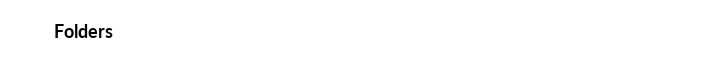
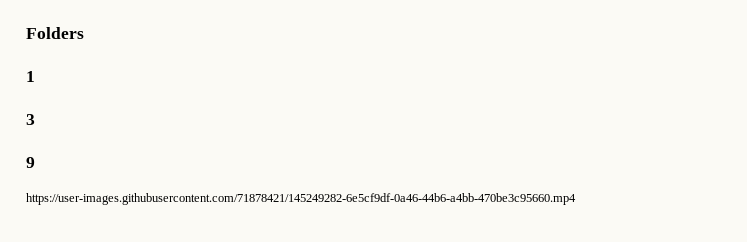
(113, 31) none -> [26,71,35,82] [26,114,35,125] [26,157,35,168] [26,193,576,205] // 1 // 3 // 9 // https://user-images.githubusercontent.com/71878421/145249282-6e5cf9df-0a46-44b6-a4bb-470be3c95660.mp4

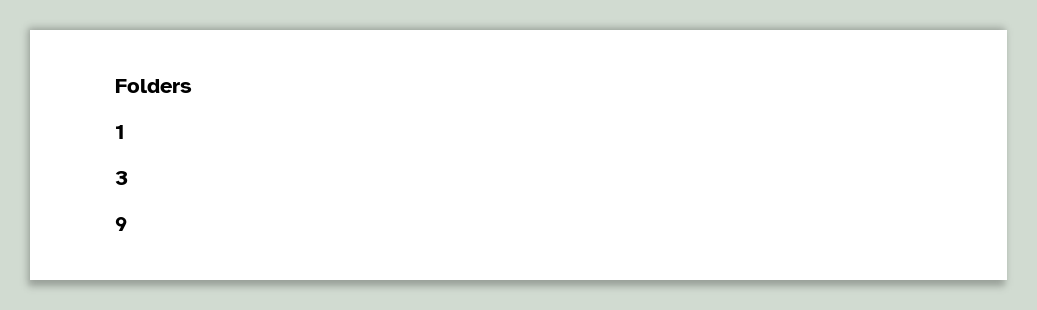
[26,193,576,205] // https://user-images.githubusercontent.com/71878421/145249282-6e5cf9df-0a46-44b6-a4bb-470be3c95660.mp4 -> (127, 224) none

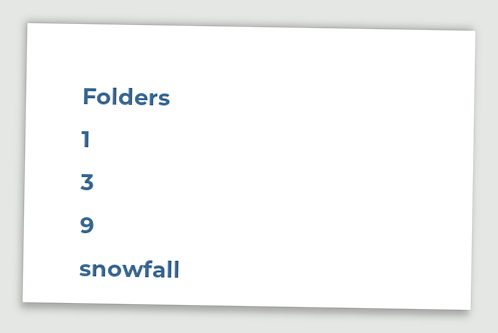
(127, 224) none -> [79,259,181,278] // snowfall

